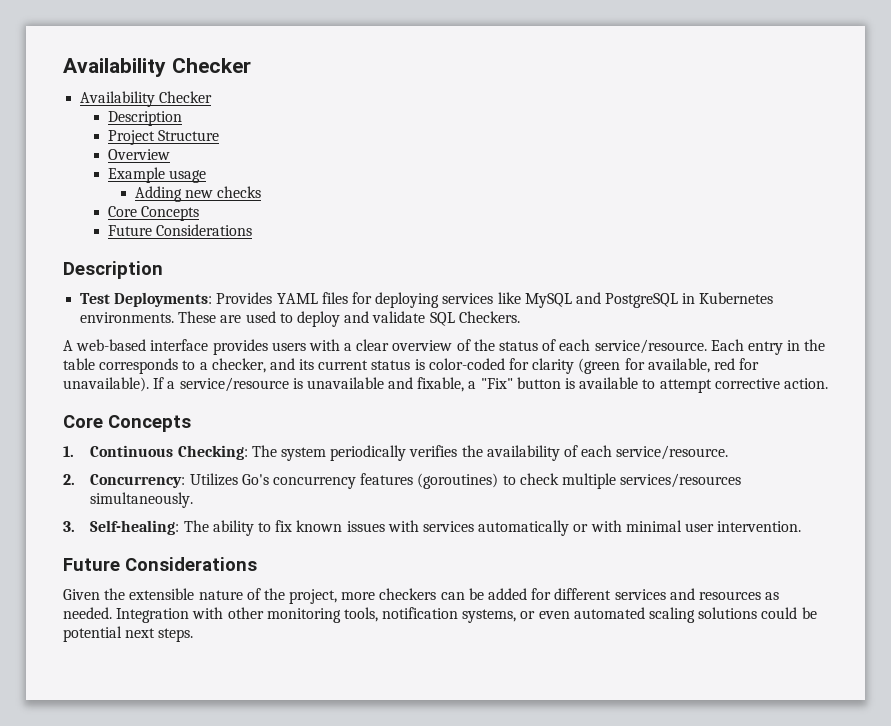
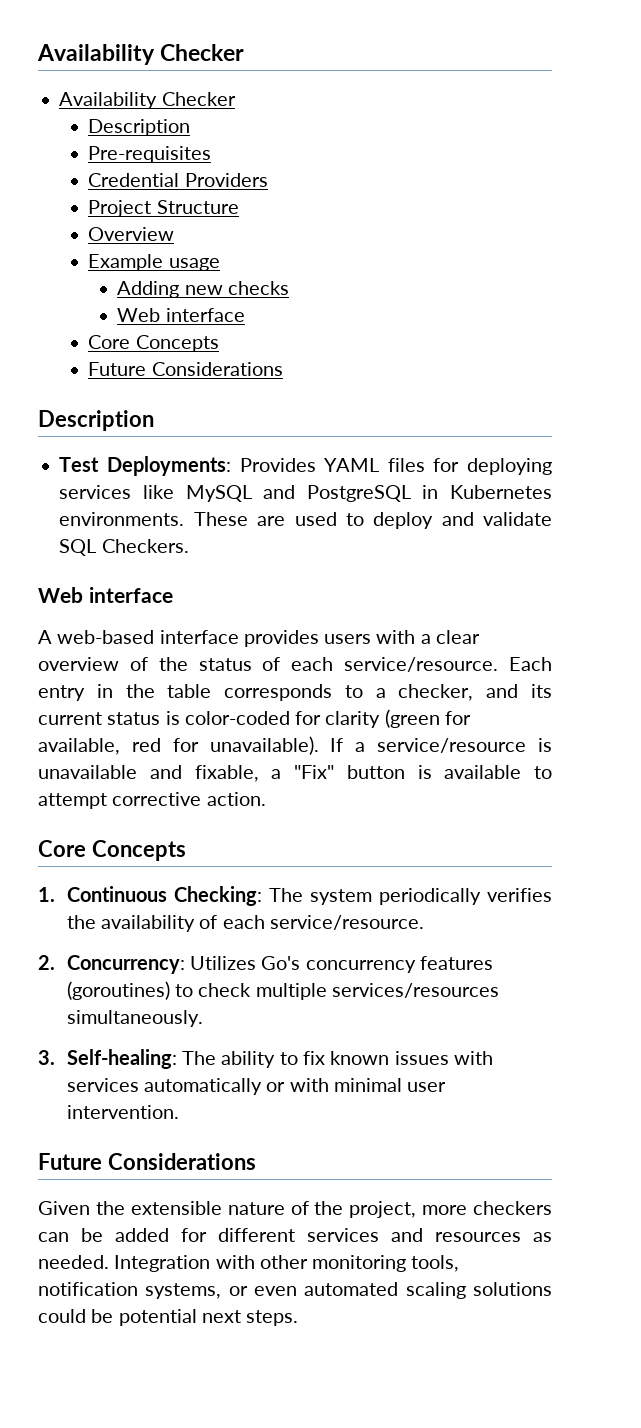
(182, 118) none -> [88,146,212,163] [88,173,268,187] // Pre-requisites // Credential Providers
(262, 192) none -> [117,308,245,322] // Web interface
(520, 317) none -> [38,587,173,603] // Web interface

